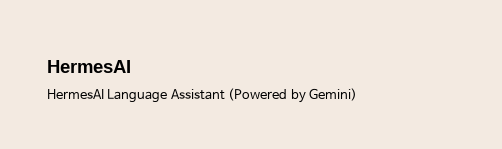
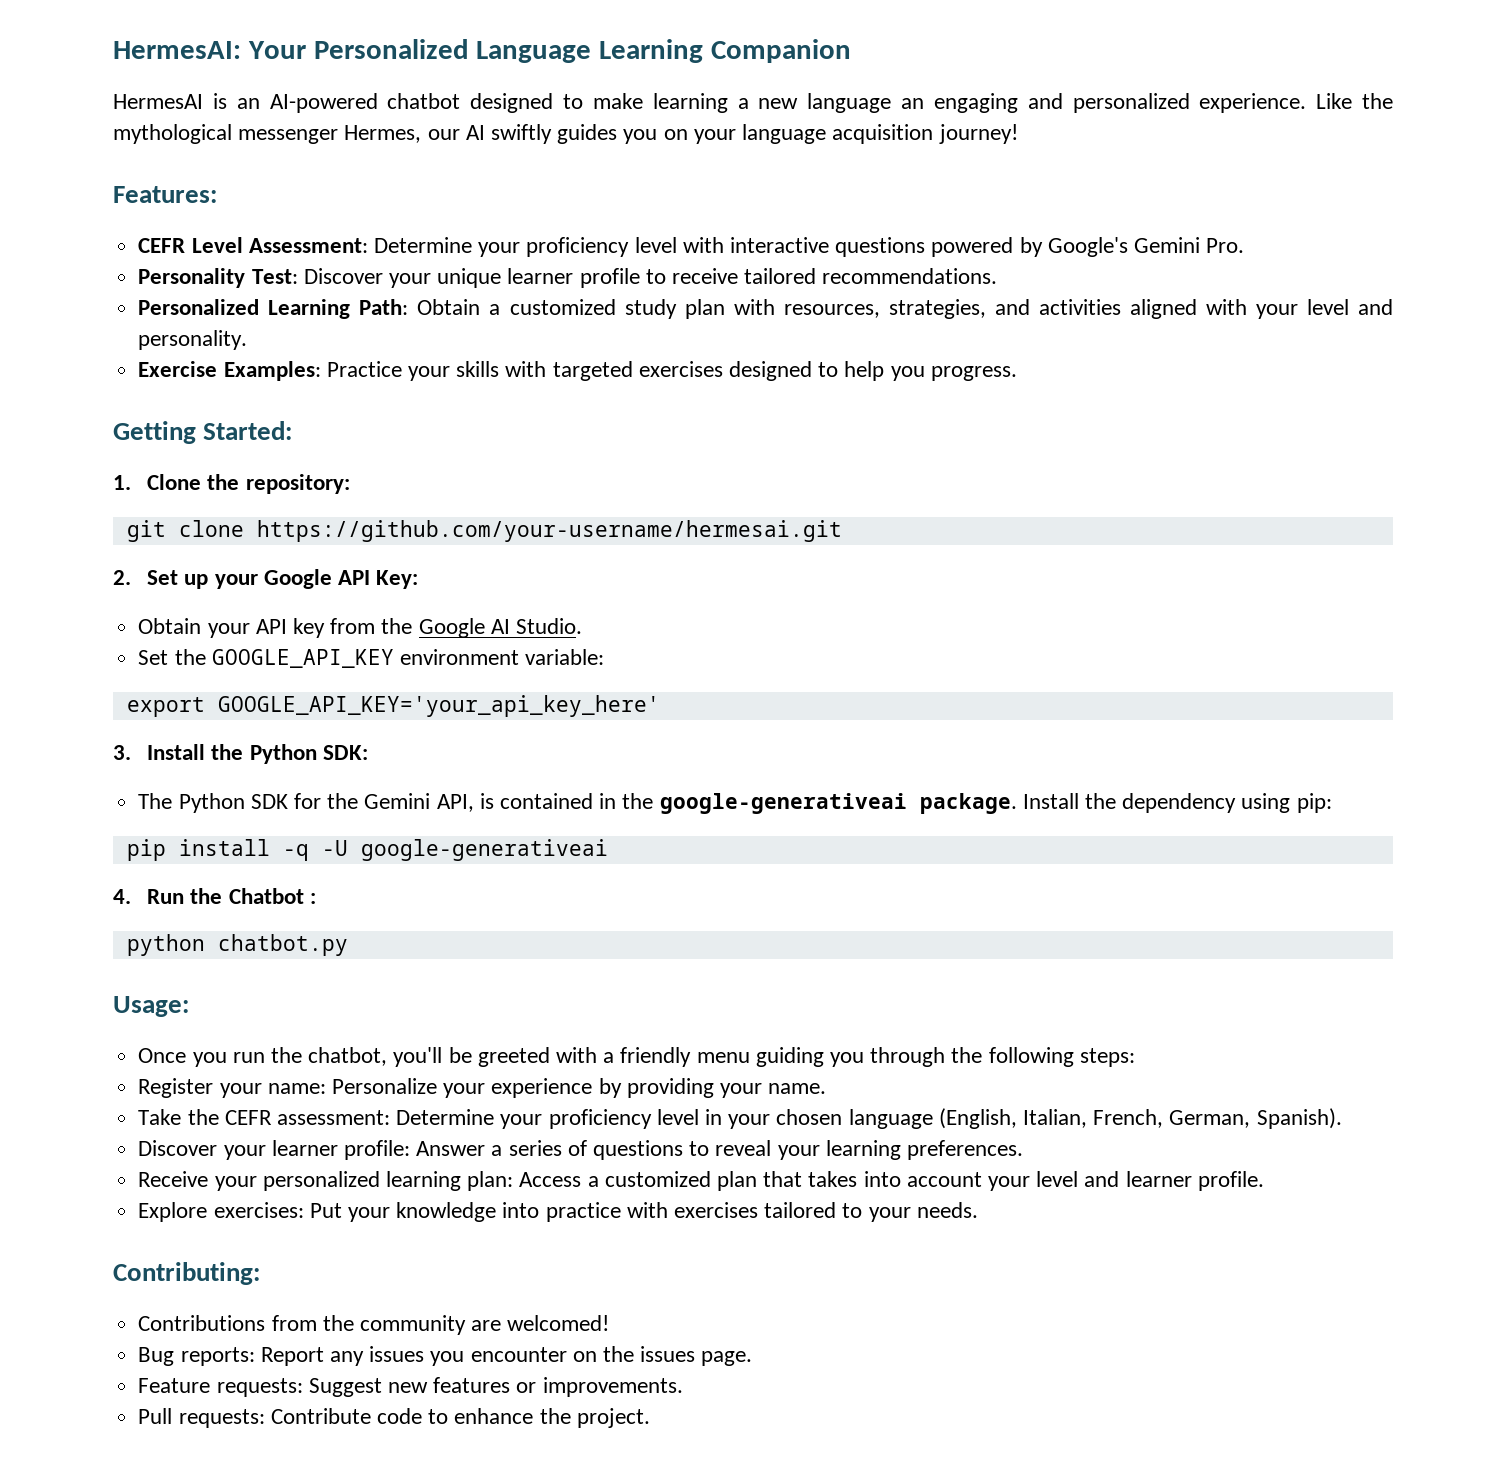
[47,60,131,73] [47,88,357,103] HermesAI // HermesAI Language Assistant (Powered by Gemini) -> [113,39,852,63] [113,93,1393,113] [113,124,1018,144] [113,186,217,203] [138,237,1245,257] [138,268,998,288] [138,299,1393,319] [138,330,248,350] [138,361,1017,381] [113,421,293,444] [113,474,350,494] [126,520,842,542] [113,569,419,589] [138,618,582,638] [138,649,605,668] [126,695,660,717] [113,744,368,764] [138,793,1332,814] [126,839,608,861] [113,888,316,904] [126,934,348,956] [113,996,189,1017] [138,1047,1135,1067] [138,1078,827,1098] [138,1108,1342,1129] [138,1140,1024,1160] [138,1171,1264,1191] [138,1202,978,1222] [113,1262,260,1285] [138,1315,610,1335] [138,1346,753,1366] [138,1377,683,1397] [138,1408,650,1428] HermesAI: Your Personalized Language Learning Companion // HermesAI is an AI-powered chatbot designed to make learning a new language an engaging and personalized experience. Like the mythological messenger Hermes, our AI swiftly guides you on your language acquisition journey! // Features: // CEFR Level Assessment: Determine your proficiency level with interactive questions powered by Google's Gemini Pro. // Personality Test: Discover your unique learner profile to receive tailored recommendations. // Personalized Learning Path: Obtain a customized study plan with resources, strategies, and activities aligned with your level and personality. // Exercise Examples: Practice your skills with targeted exercises designed to help you progress. // Getting Started: // 1. Clone the repository: // git clone https://github.com/your-username/hermesai.git // 2. Set up your Google API Key: // Obtain your API key from the Google AI Studio. // Set the GOOGLE_API_KEY environment variable: // export GOOGLE_API_KEY='your_api_key_here' // 3. Install the Python SDK: // The Python SDK for the Gemini API, is contained in the google-generativeai package. Install the dependency using pip: // pip install -q -U google-generativeai // 4. Run the Chatbot : // python chatbot.py // Usage: // Once you run the chatbot, you'll be greeted with a friendly menu guiding you through the following steps: // Register your name: Personalize your experience by providing your name. // Take the CEFR assessment: Determine your proficiency level in your chosen language (English, Italian, French, German, Spanish). // Discover your learner profile: Answer a series of questions to reveal your learning preferences. // Receive your personalized learning plan: Access a customized plan that takes into account your level and learner profile. // Explore exercises: Put your knowledge into practice with exercises tailored to your needs. // Contributing: // Contributions from the community are welcomed! // Bug reports: Report any issues you encounter on the issues page. // Feature requests: Suggest new features or improvements. // Pull requests: Contribute code to enhance the project.

